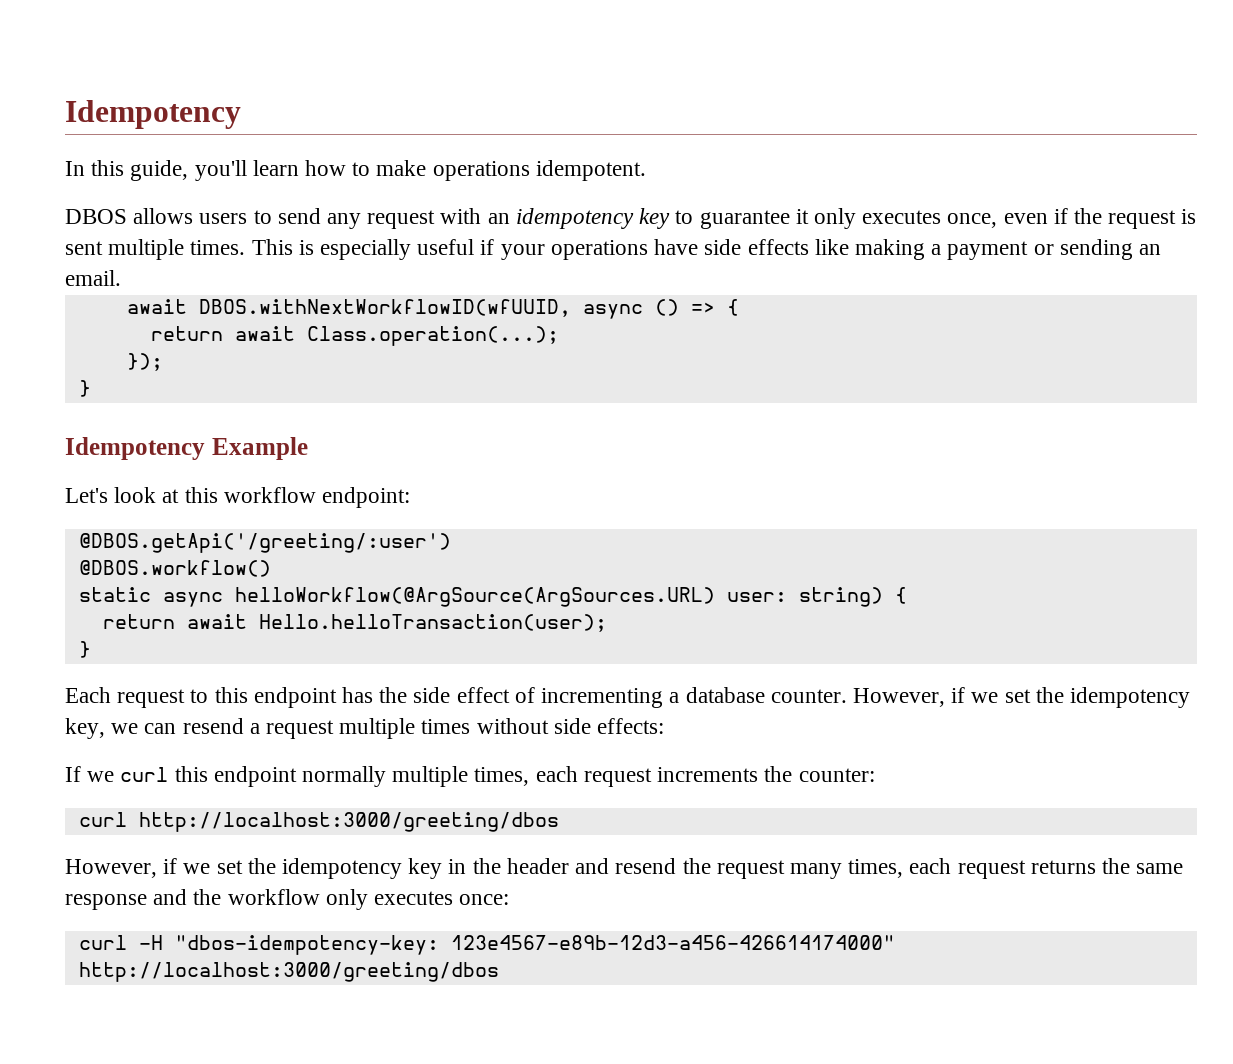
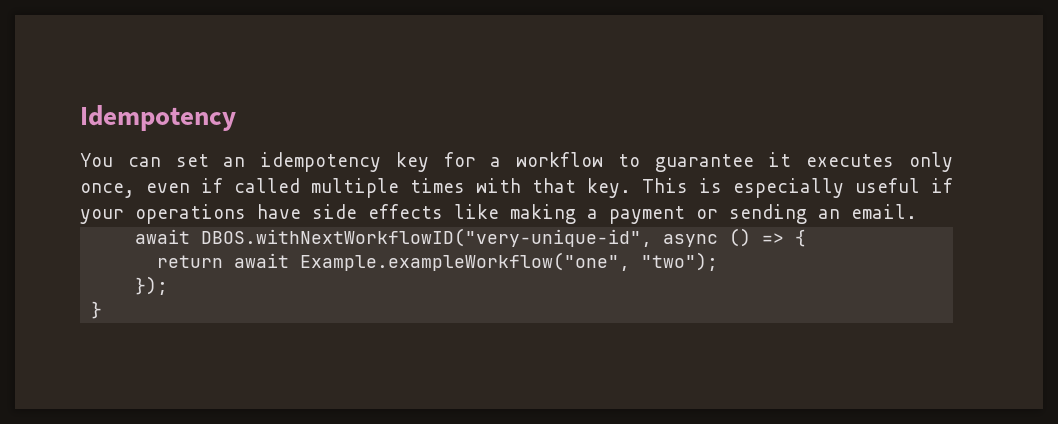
[65,160,646,181] [65,208,671,229] In this guide, you'll learn how to make operations idempotent. // DBOS allows users to send any request with an idempotency key -> [80,152,604,172] You can set an idempotency key for a workflow
[813,208,942,229] only executes -> [806,152,953,172] executes only
[1073,208,1197,229] [65,239,246,260] the request is sent multiple times. -> [234,178,631,198] called multiple times with that key.
[198,299,571,317] DBOS.withNextWorkflowID(wfUUID, -> [201,228,653,247] DBOS.withNextWorkflowID("very-unique-id",
[306,326,559,346] Class.operation(...); -> [300,252,719,271] Example.exampleWorkflow("one", "two");
[65,437,308,460] [65,487,411,508] [78,533,451,553] [78,560,271,577] [78,587,907,607] [102,614,607,632] [78,641,91,658] [65,687,1190,708] [65,718,665,739] [65,766,875,787] [78,812,559,832] [65,858,1184,879] [65,889,510,910] [78,935,895,955] [78,962,499,982] // Idempotency Example // Let's look at this workflow endpoint: // @DBOS.getApi('/greeting/:user') // @DBOS.workflow() // static async helloWorkflow(@ArgSource(ArgSources.URL) user: string) { // return await Hello.helloTransaction(user); // } // Each request to this endpoint has the side effect of incrementing a database counter. However, if we set the idempotency key, we can resend a request multiple times without side effects: // If we curl this endpoint normally multiple times, each request increments the counter: // curl http://localhost:3000/greeting/dbos // However, if we set the idempotency key in the header and resend the request many times, each request returns the same response and the workflow only executes once: // curl -H "dbos-idempotency-key: 123e4567-e89b-12d3-a456-426614174000" http://localhost:3000/greeting/dbos -> (103, 310) none

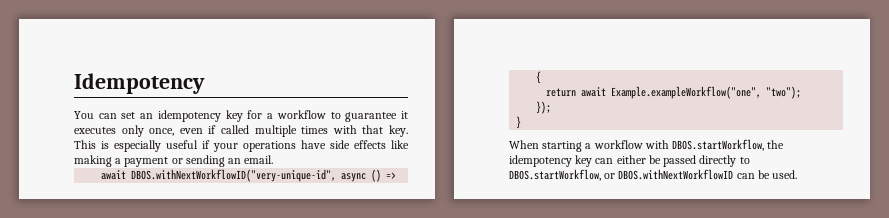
(103, 310) none -> [509,139,785,152] [509,155,750,167] [509,169,798,181] // When starting a workflow with DBOS.startWorkflow, the idempotency key can either be passed directly to DBOS.startWorkflow, or DBOS.withNextWorkflowID can be used.

